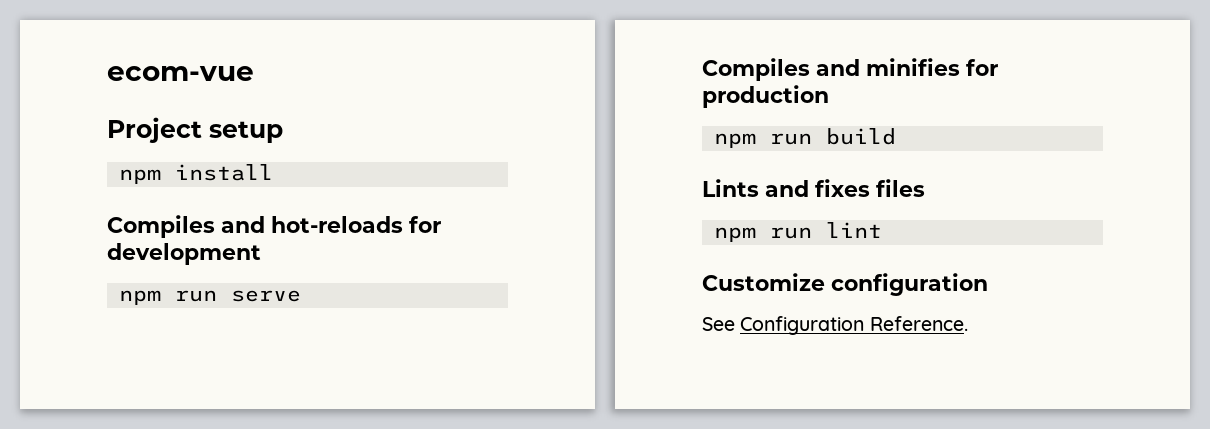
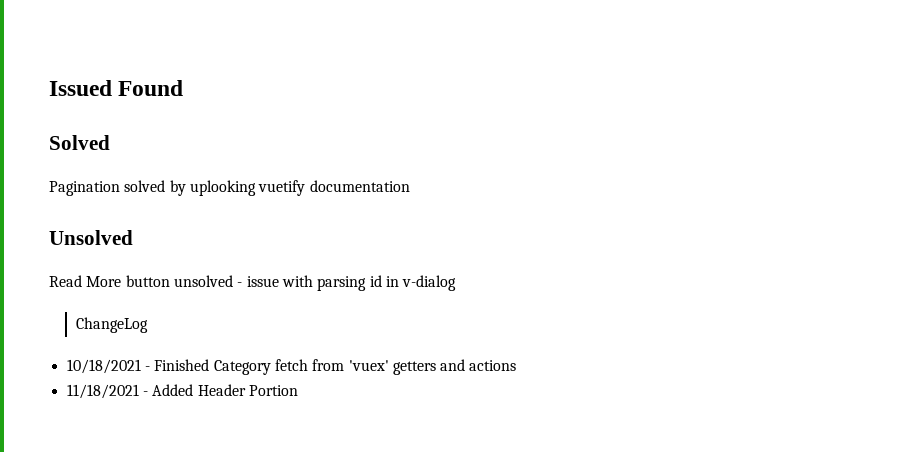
[107,66,254,81] [107,117,283,143] [118,164,273,184] [107,215,441,238] [107,243,261,265] [118,290,301,305] [702,58,998,81] [702,85,829,108] [713,128,896,148] [702,179,925,197] [713,222,882,242] [702,273,988,296] [702,316,968,335] ecom-vue // Project setup // npm install // Compiles and hot-reloads for development // npm run serve // Compiles and minifies for production // npm run build // Lints and fixes files // npm run lint // Customize configuration // See Configuration Reference. -> [49,80,184,96] [49,135,110,150] [49,180,410,196] [49,230,133,245] [49,275,457,291] [76,317,149,333] [66,359,517,375] [66,384,298,399] Issued Found // Solved // Pagination solved by uplooking vuetify documentation // Unsolved // Read More button unsolved - issue with parsing id in v-dialog // ChangeLog // 10/18/2021 - Finished Category fetch from 'vuex' getters and actions // 11/18/2021 - Added Header Portion

